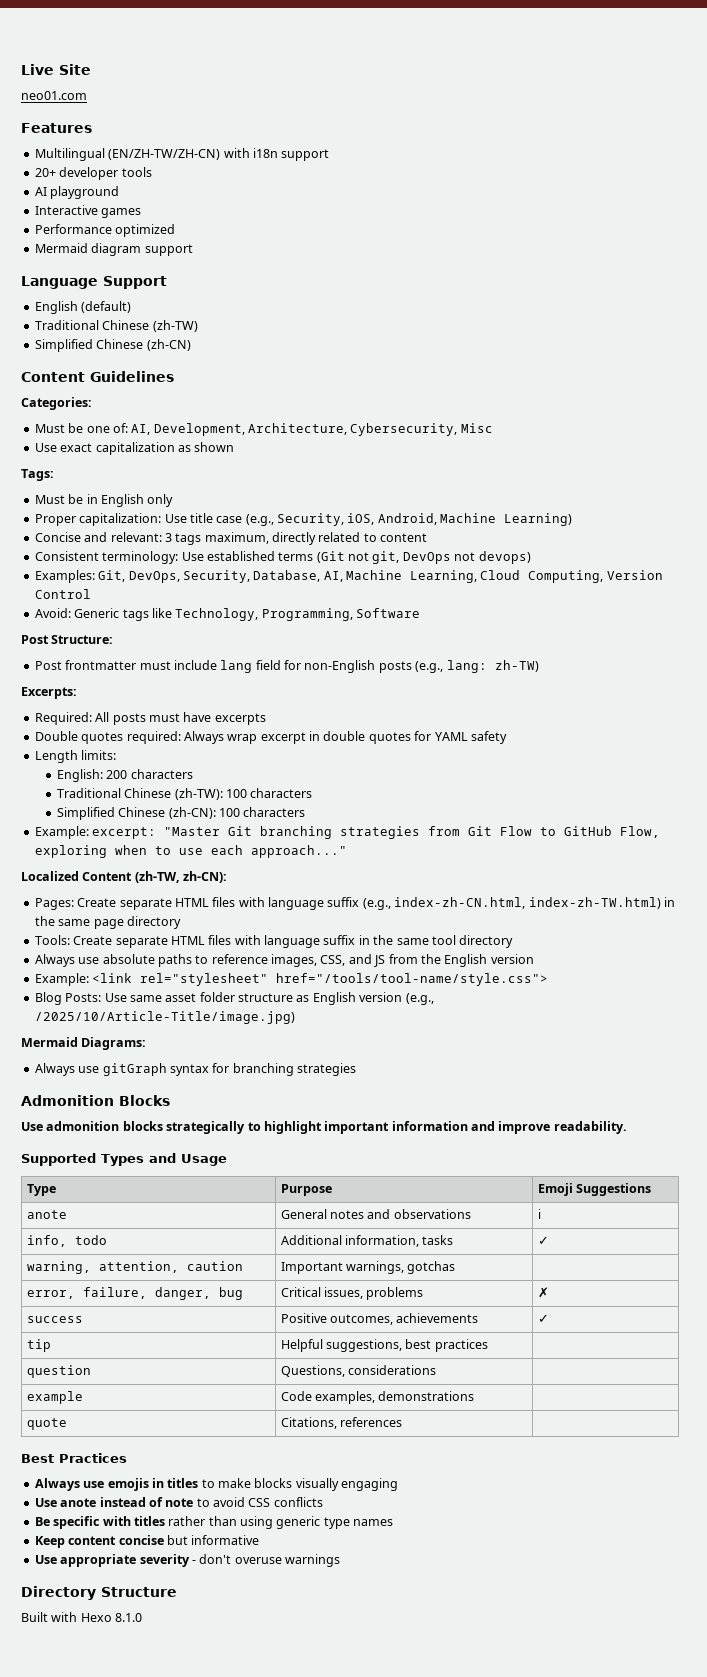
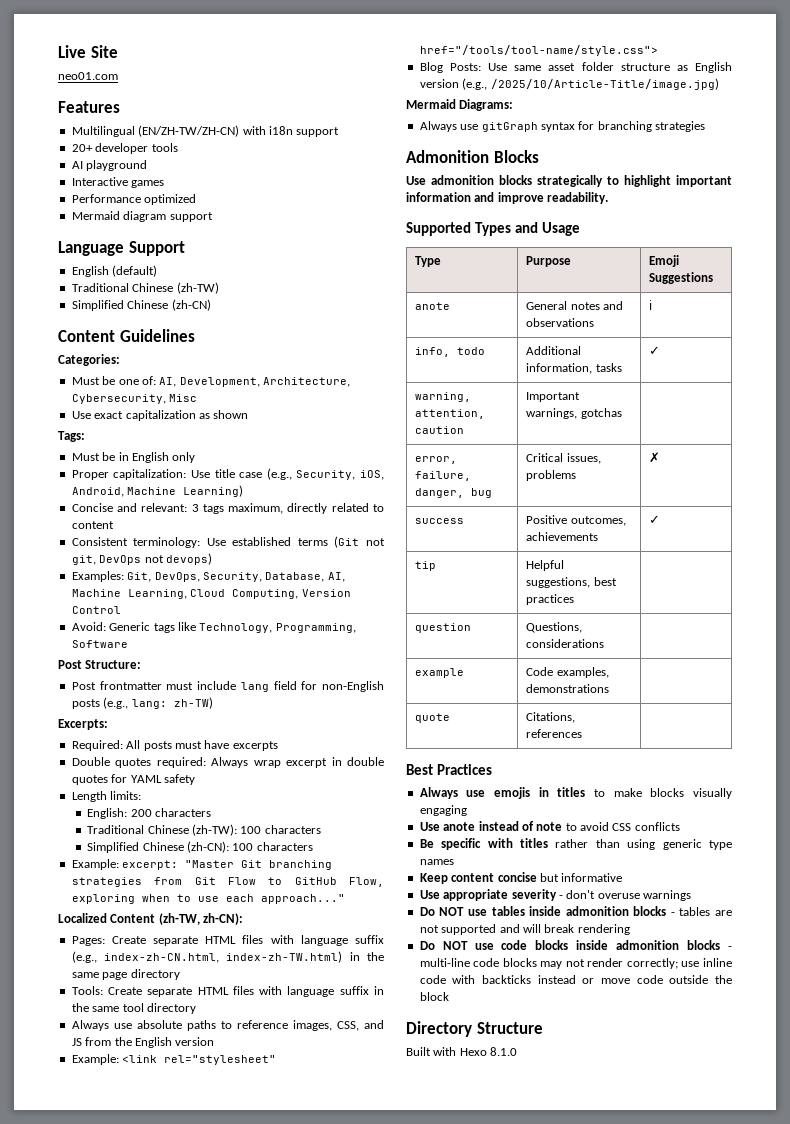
(340, 1560) none -> [419,906,732,916] [419,924,630,935] [419,940,732,950] [419,958,732,969] [419,975,732,984] [419,992,449,1001] // Do NOT use tables inside admonition blocks - tables are not supported and will break rendering // Do NOT use code blocks inside admonition blocks - multi-line code blocks may not render correctly; use inline code with backticks instead or move code outside the block

